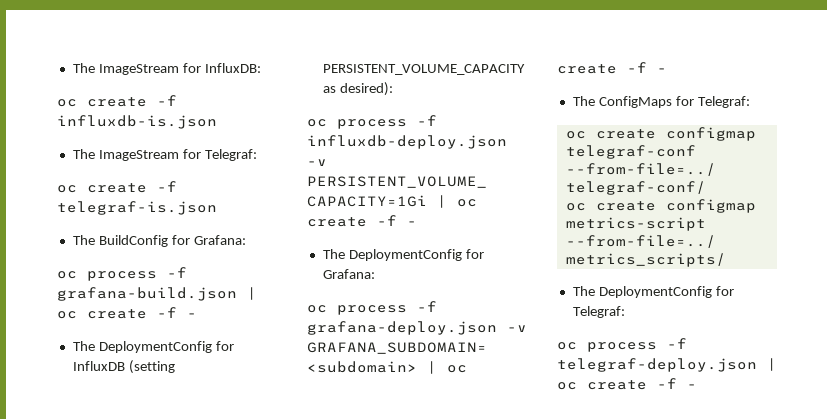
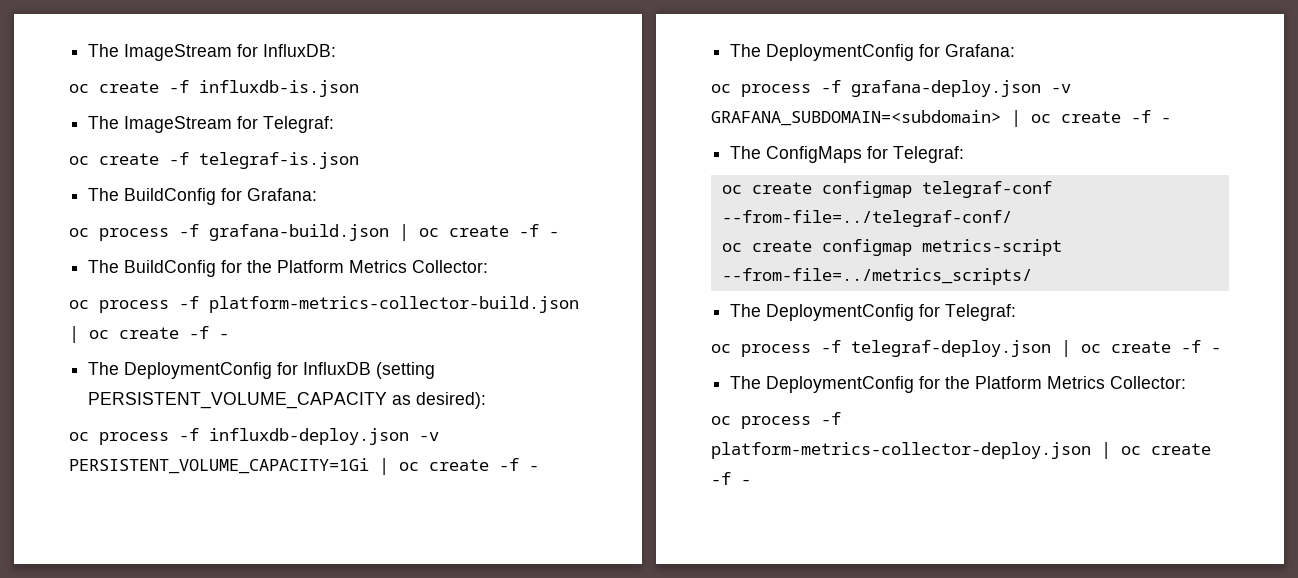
(197, 315) none -> [88,260,489,277] [69,296,579,313] [69,326,229,343] // The BuildConfig for the Platform Metrics Collector: // oc process -f platform-metrics-collector-build.json | oc create -f -
(697, 386) none -> [730,376,1187,393] [711,412,841,429] [711,442,1211,459] [711,472,751,485] // The DeploymentConfig for the Platform Metrics Collector: // oc process -f platform-metrics-collector-deploy.json | oc create -f -

